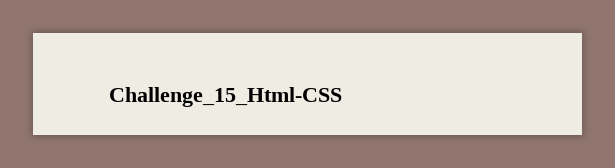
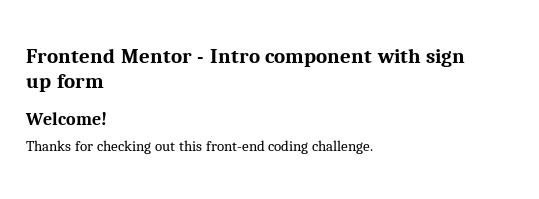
[109,87,342,107] Challenge_15_Html-CSS -> [26,48,466,67] [26,74,104,92] [25,112,107,125] [26,140,374,154] Frontend Mentor - Intro component with sign up form // Welcome! // Thanks for checking out this front-end coding challenge.

